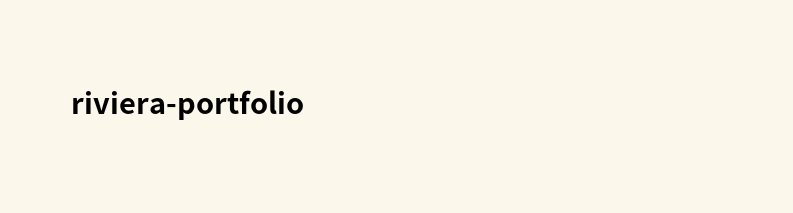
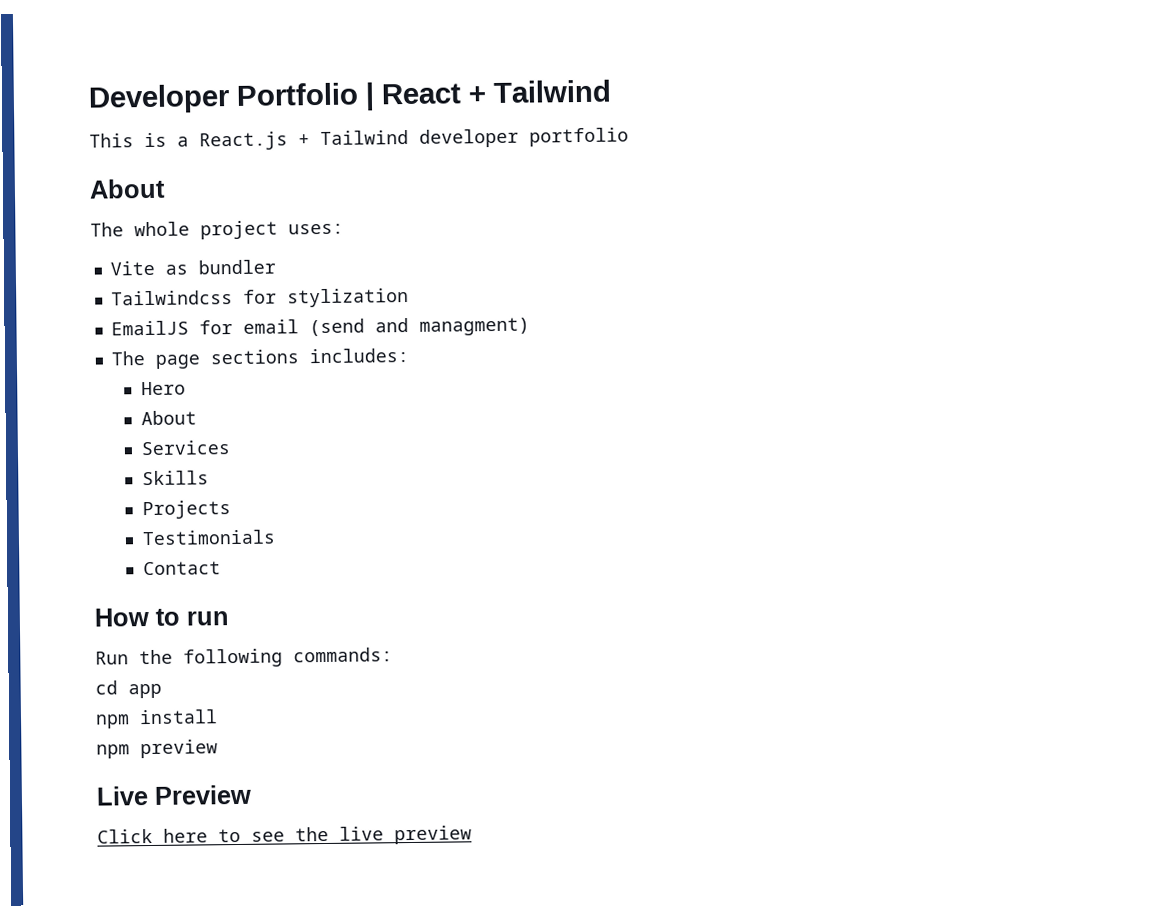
[71,90,304,120] riviera-portfolio -> [88,79,611,114] [89,127,629,151] [89,178,166,199] [90,220,344,240] [109,259,276,276] [110,288,409,308] [110,317,530,337] [110,347,409,369] [140,381,186,396] [140,410,197,426] [140,440,230,456] [141,470,209,486] [141,500,231,520] [141,529,276,546] [142,561,221,576] [94,608,229,627] [95,647,393,668] [95,680,162,699] [95,709,218,729] [96,739,218,759] [96,784,252,806] [97,825,472,845] Developer Portfolio | React + Tailwind // This is a React.js + Tailwind developer portfolio // About // The whole project uses: // Vite as bundler // Tailwindcss for stylization // EmailJS for email (send and managment) // The page sections includes: // Hero // About // Services // Skills // Projects // Testimonials // Contact // How to run // Run the following commands: // cd app // npm install // npm preview // Live Preview // Click here to see the live preview

